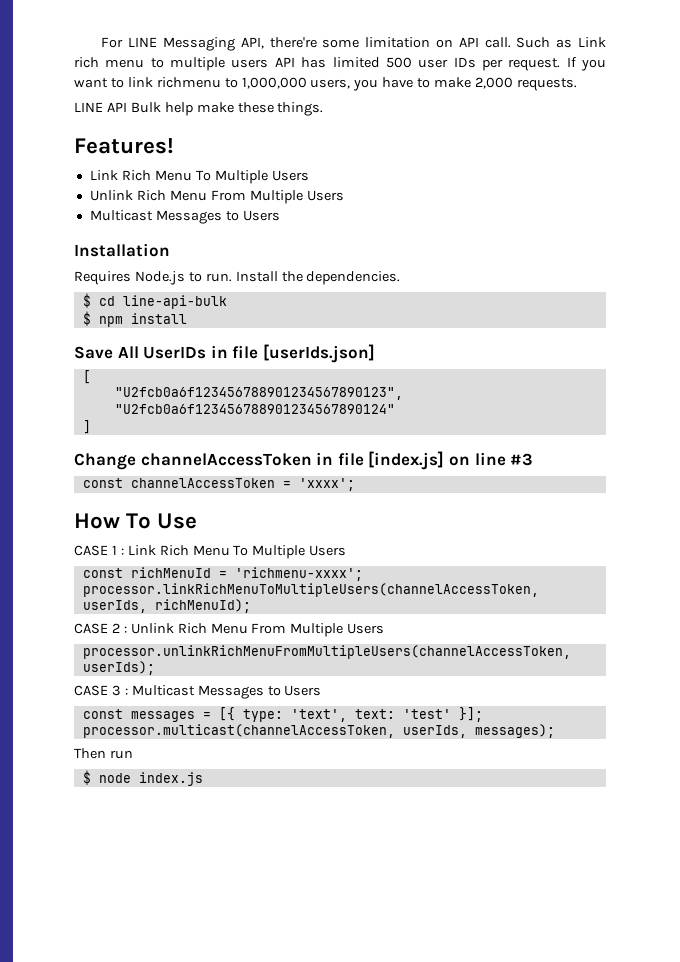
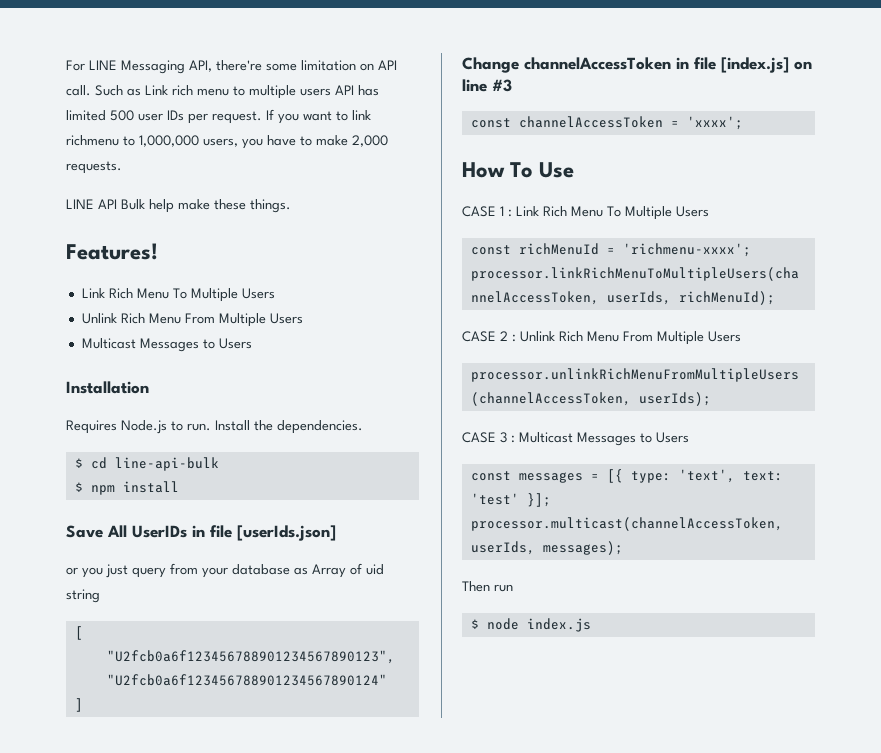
(375, 353) none -> [66,563,384,578] [66,589,100,603] // or you just query from your database as Array of uid string

